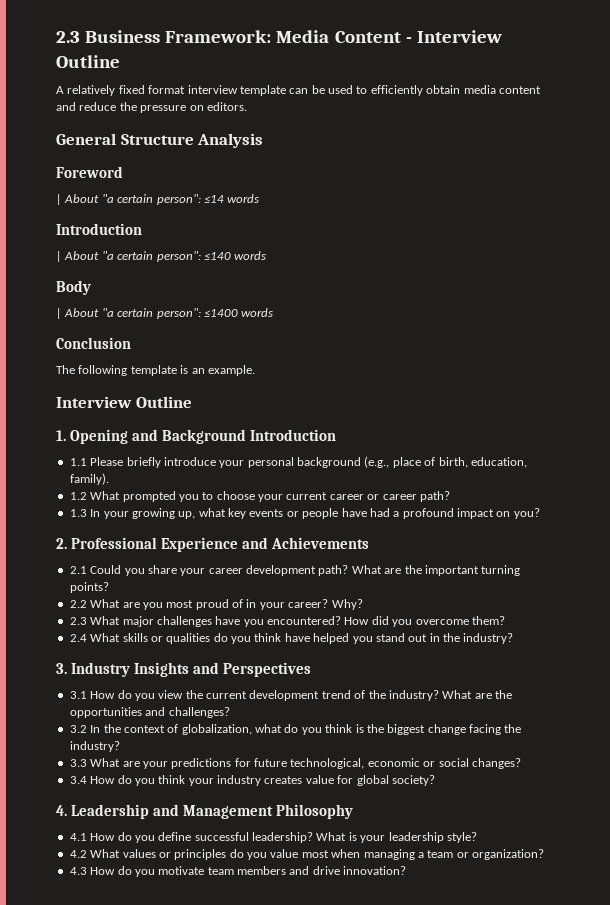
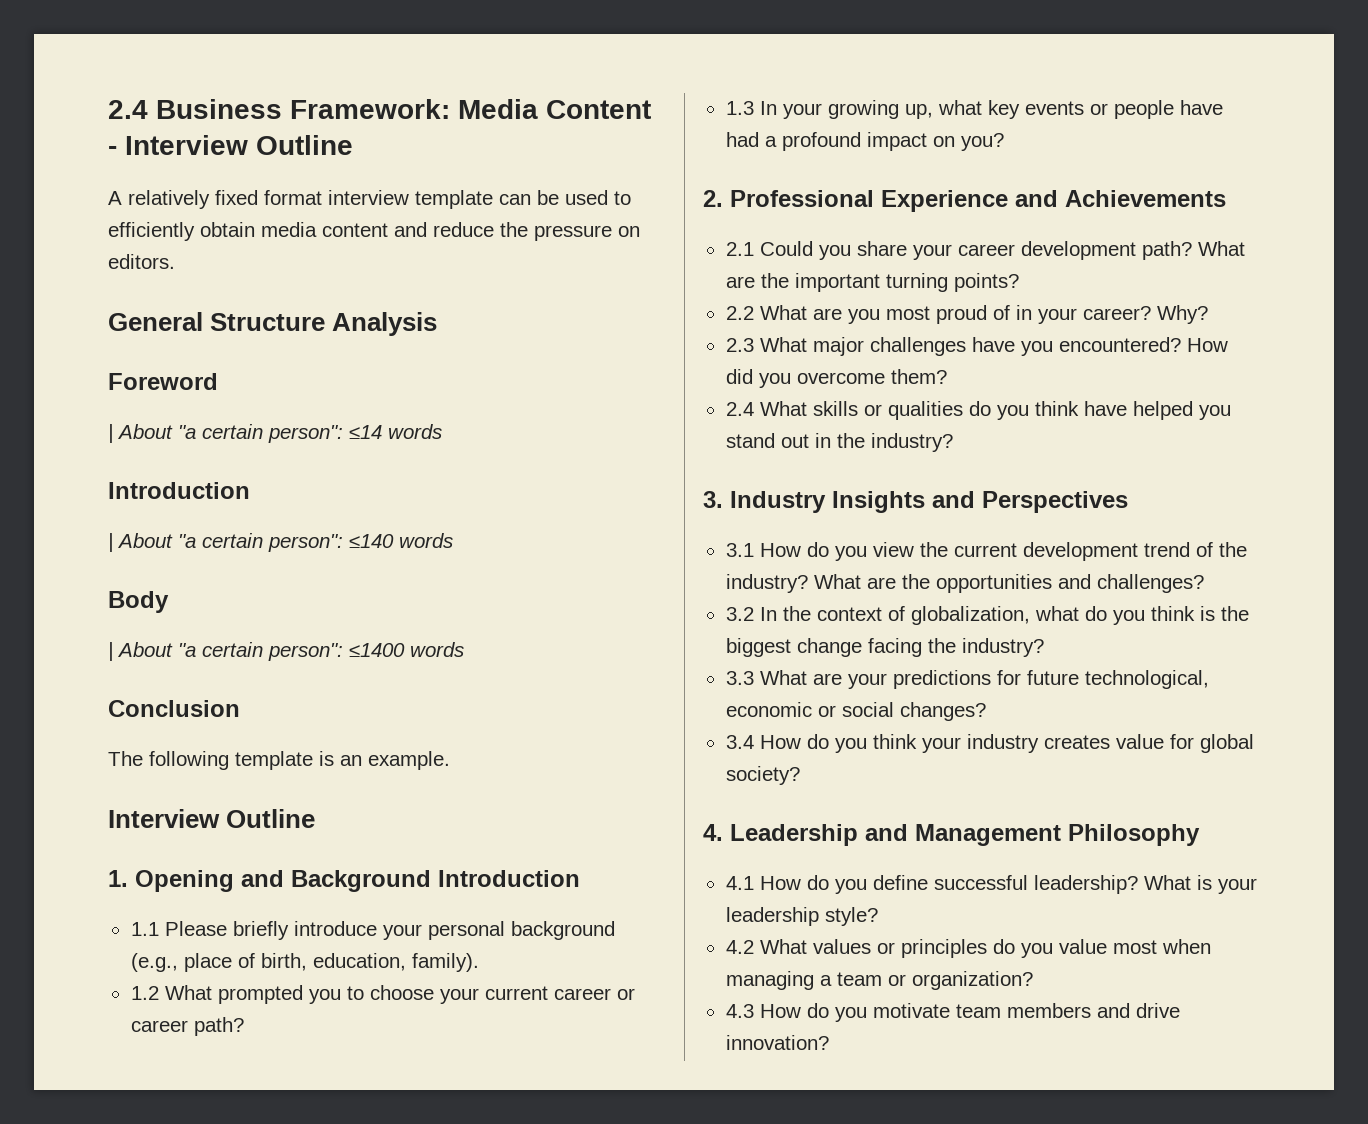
[56,31,80,43] 2.3 -> [108,100,148,119] 2.4

